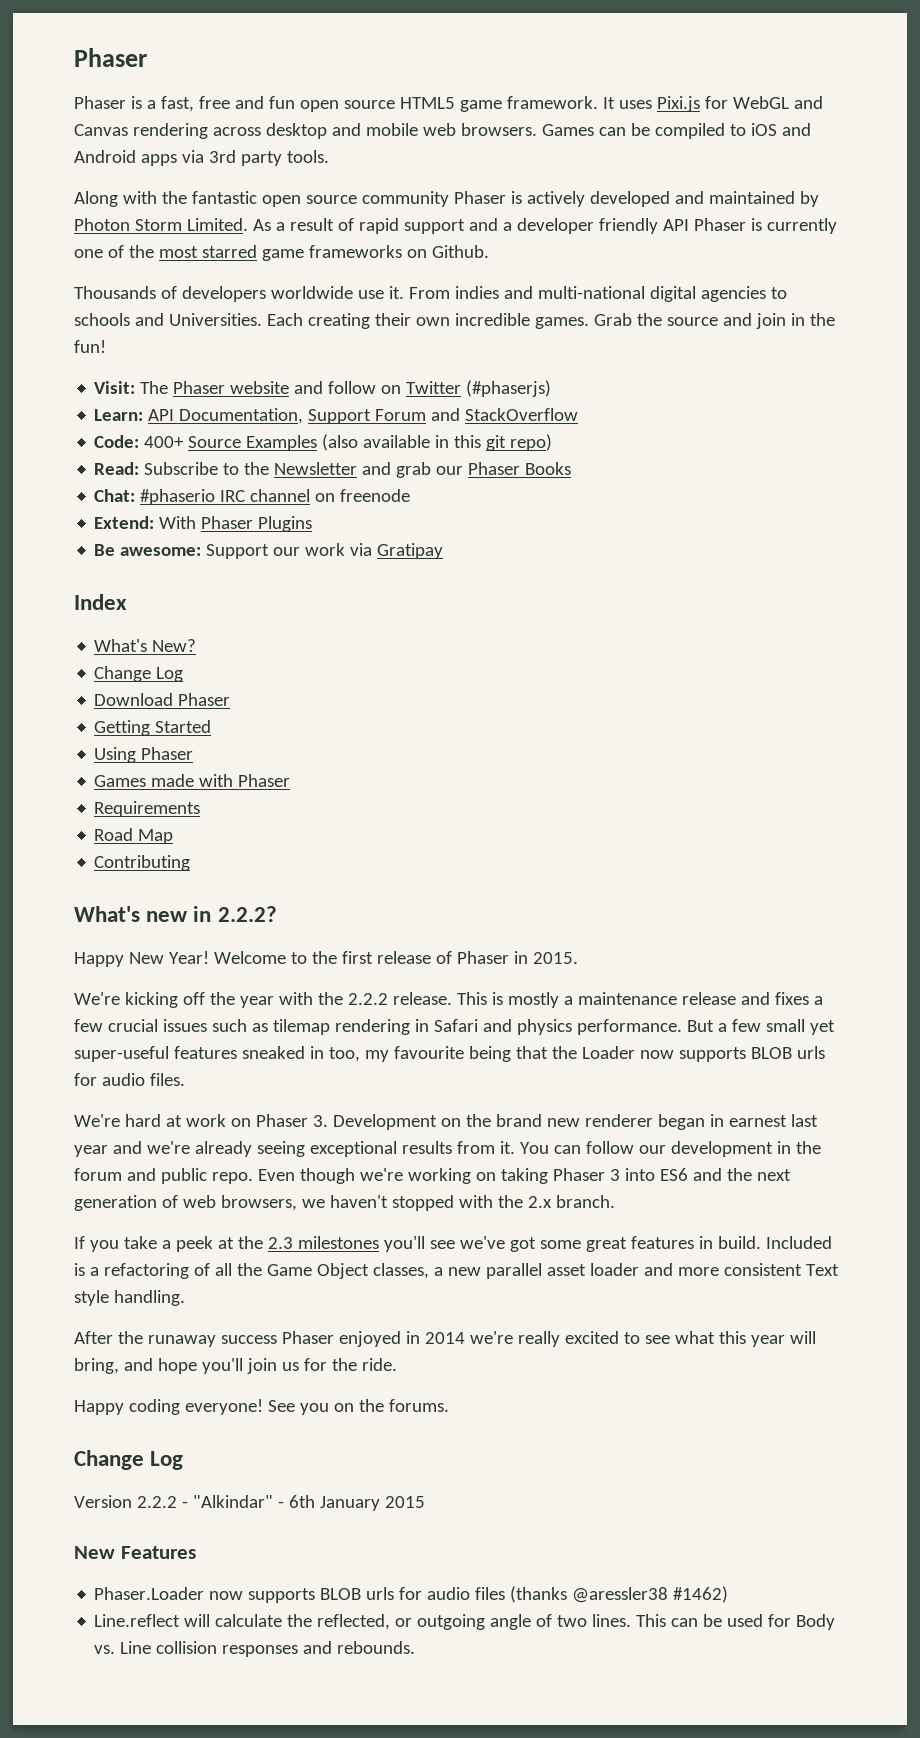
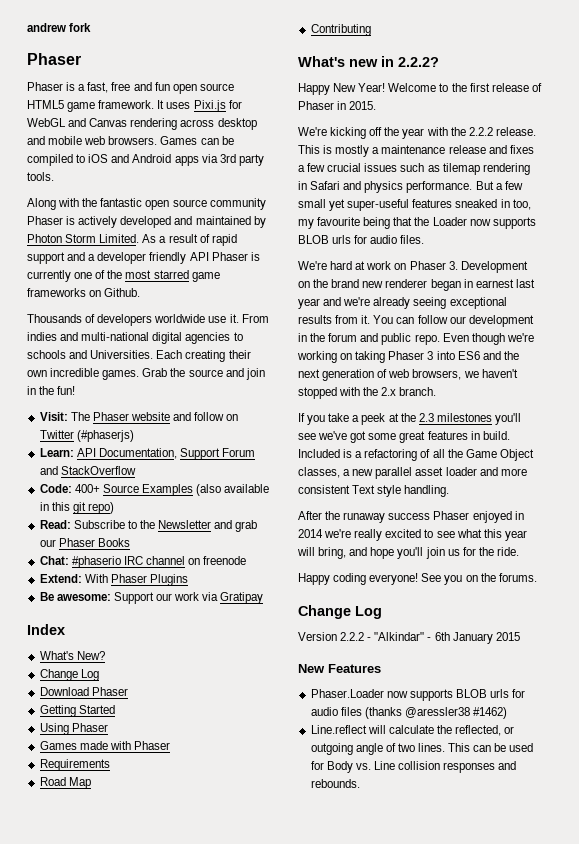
(74, 57) none -> [27,23,92,32] andrew fork //

